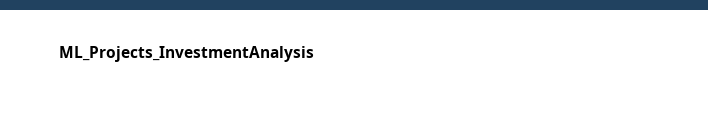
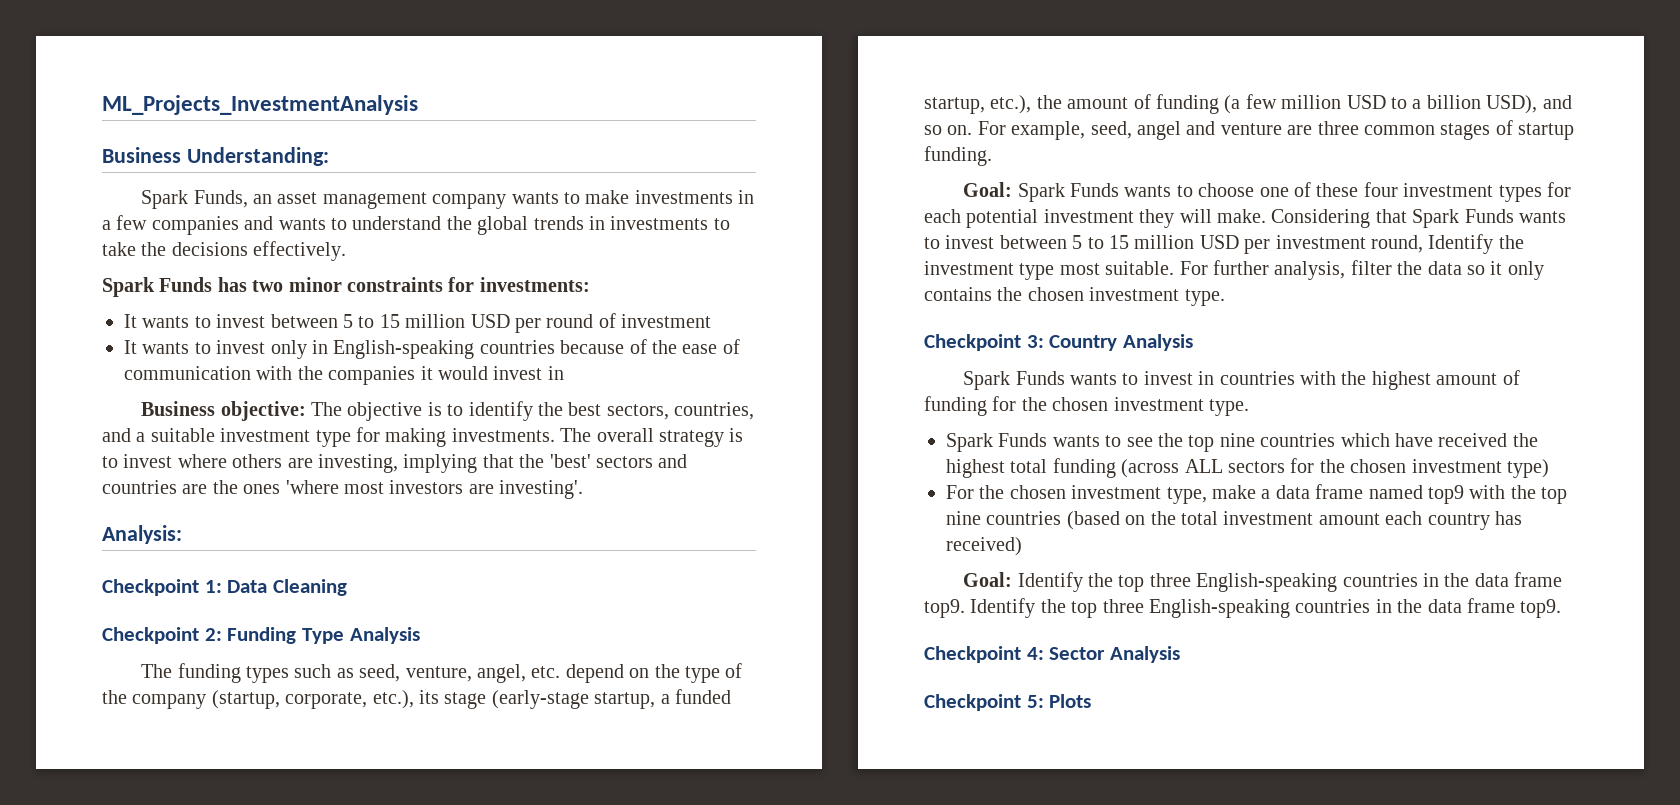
(314, 54) none -> [102,147,329,166] [141,190,755,209] [102,215,730,235] [102,241,347,261] [102,277,590,297] [124,313,712,333] [124,339,740,359] [124,366,564,385] [141,401,755,421] [102,427,744,447] [102,454,688,473] [102,480,584,499] [102,525,182,544] [102,579,348,596] [102,627,420,644] [141,663,743,683] [102,689,731,709] [924,94,1572,114] [924,120,1575,140] [924,146,992,166] [963,182,1571,202] [924,209,1566,228] [924,234,1524,254] [924,260,1544,280] [924,287,1225,306] [924,334,1194,351] [963,370,1520,390] [924,396,1249,416] [946,433,1538,452] [946,458,1549,478] [946,484,1568,504] [946,511,1522,530] [946,537,1022,556] [963,572,1563,592] [924,598,1562,618] [924,646,1181,663] [924,694,1092,711] // Business Understanding: // Spark Funds, an asset management company wants to make investments in a few companies and wants to understand the global trends in investments to take the decisions effectively. // Spark Funds has two minor constraints for investments: // It wants to invest between 5 to 15 million USD per round of investment // It wants to invest only in English-speaking countries because of the ease of communication with the companies it would invest in // Business objective: The objective is to identify the best sectors, countries, and a suitable investment type for making investments. The overall strategy is to invest where others are investing, implying that the 'best' sectors and countries are the ones 'where most investors are investing'. // Analysis: // Checkpoint 1: Data Cleaning // Checkpoint 2: Funding Type Analysis // The funding types such as seed, venture, angel, etc. depend on the type of the company (startup, corporate, etc.), its stage (early-stage startup, a funded startup, etc.), the amount of funding (a few million USD to a billion USD), and so on. For example, seed, angel and venture are three common stages of startup funding. // Goal: Spark Funds wants to choose one of these four investment types for each potential investment they will make. Considering that Spark Funds wants to invest between 5 to 15 million USD per investment round, Identify the investment type most suitable. For further analysis, filter the data so it only contains the chosen investment type. // Checkpoint 3: Country Analysis // Spark Funds wants to invest in countries with the highest amount of funding for the chosen investment type. // Spark Funds wants to see the top nine countries which have received the highest total funding (across ALL sectors for the chosen investment type) // For the chosen investment type, make a data frame named top9 with the top nine countries (based on the total investment amount each country has received) // Goal: Identify the top three English-speaking countries in the data frame top9. Identify the top three English-speaking countries in the data frame top9. // Checkpoint 4: Sector Analysis // Checkpoint 5: Plots

